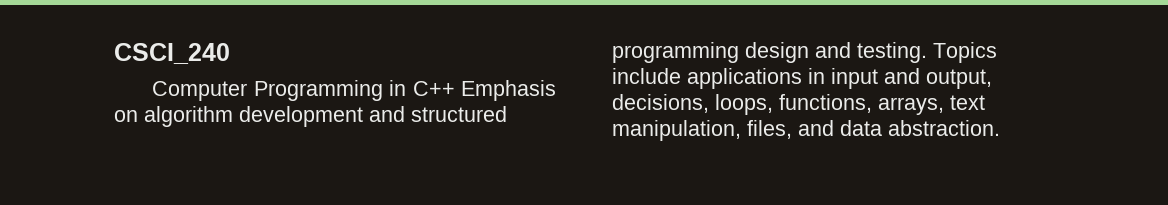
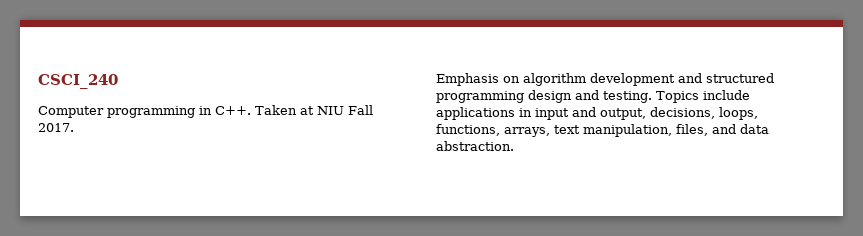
[253,80,455,101] Programming in C++ -> [107,105,373,118] [38,123,74,132] programming in C++. Taken at NIU Fall 2017. //

